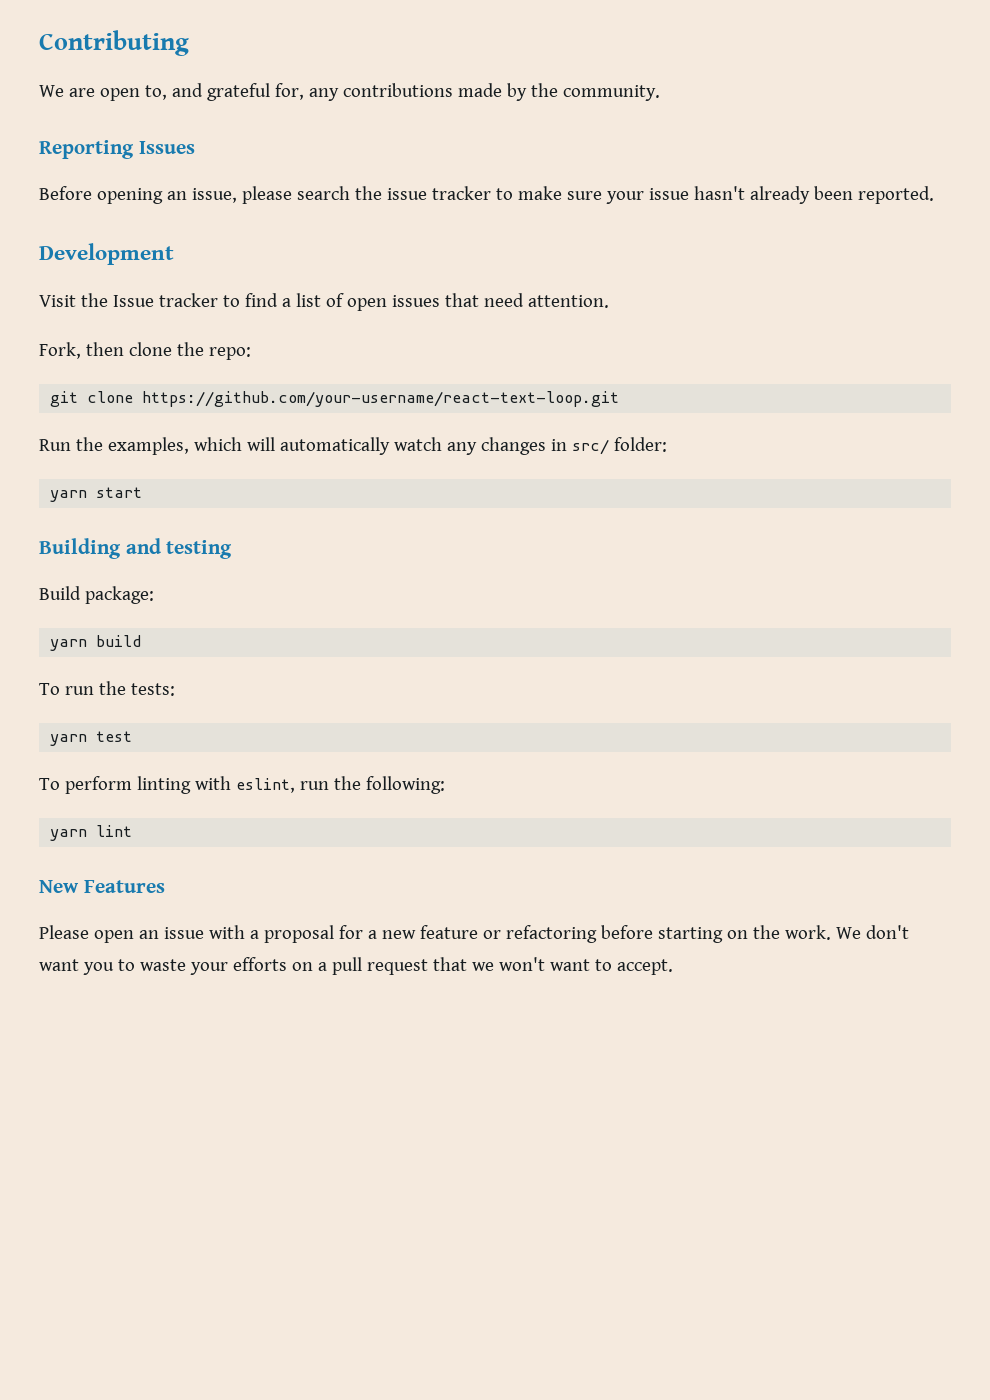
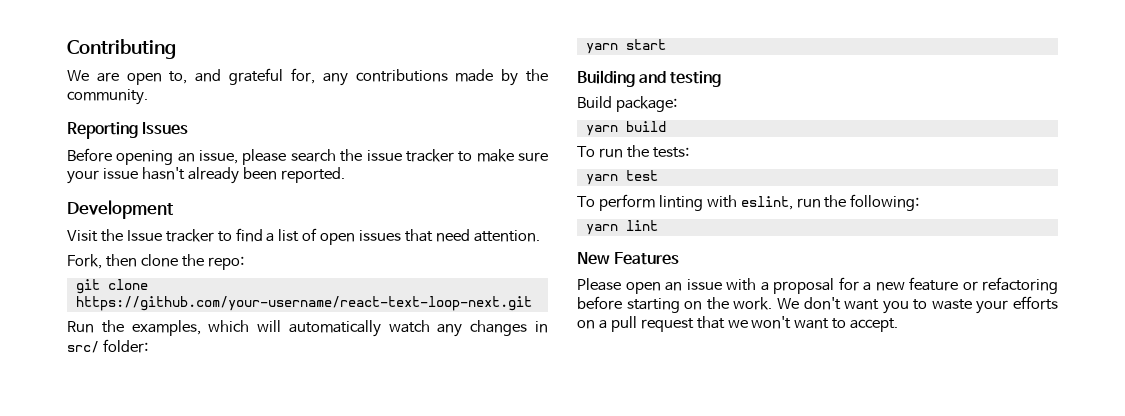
[142,391,620,407] https://github.com/your-username/react-text-loop.git -> [75,296,532,311] https://github.com/your-username/react-text-loop-next.git

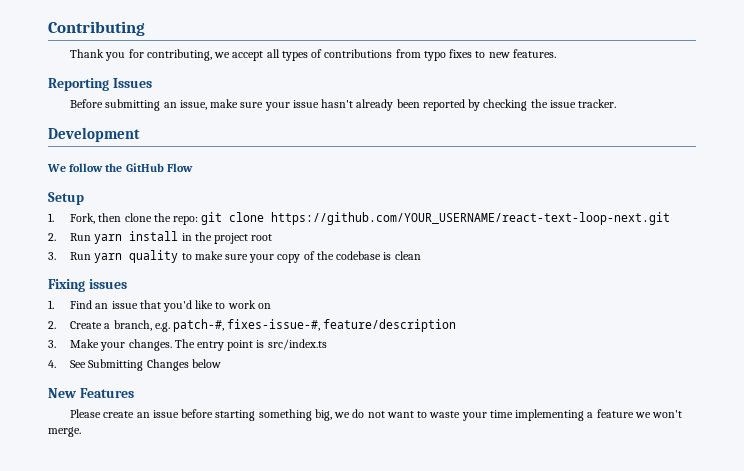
[67,68,548,86] [67,89,148,105] We are open to, and grateful for, any contributions made by the community. -> [70,49,556,61] Thank you for contributing, we accept all types of contributions from typo fixes to new features.
[116,150,174,165] opening -> [105,99,161,111] submitting
[242,149,473,165] please search the issue tracker to -> (207, 105) none
[280,167,345,183] [67,200,174,219] [67,228,540,245] reported. // Development // Visit the Issue tracker to find a list of open issues that need attention. // -> [422,99,617,111] [48,127,140,142] [47,163,193,172] [48,192,84,205] [48,213,54,222] reported by checking the issue tracker. // Development // We follow the GitHub Flow // Setup // 1.
(244, 263) // -> (199, 220) none
[75,296,532,311] [67,320,548,337] [67,339,148,353] [585,39,666,54] [577,70,722,87] [577,96,677,112] [585,121,666,136] [577,145,689,158] [585,170,658,185] [577,194,920,211] [585,220,658,235] https://github.com/your-username/react-text-loop-next.git // Run the examples, which will automatically watch any changes in src/ folder: // yarn start // Building and testing // Build package: // yarn build // To run the tests: // yarn test // To perform linting with eslint, run the following: // yarn lint -> [271,212,671,225] [48,231,273,244] [48,250,421,263] [48,279,127,292] [48,300,271,312] [48,319,457,332] [48,339,327,351] [48,359,221,371] https://github.com/YOUR_USERNAME/react-text-loop-next.git // 2. Run yarn install in the project root // 3. Run yarn quality to make sure your copy of the codebase is clean // Fixing issues // 1. Find an issue that you'd like to work on // 2. Create a branch, e.g. patch-#, fixes-issue-#, feature/description // 3. Make your changes. The entry point is src/index.ts // 4. See Submitting Changes below
[625,277,1058,294] [577,296,1058,314] [577,316,899,332] open an issue with a proposal for a new feature or refactoring before starting on the work. We don't want you to waste your efforts on a pull request that we won't want to accept. -> [103,409,683,421] [48,427,81,437] create an issue before starting something big, we do not want to waste your time implementing a feature we won't merge.

